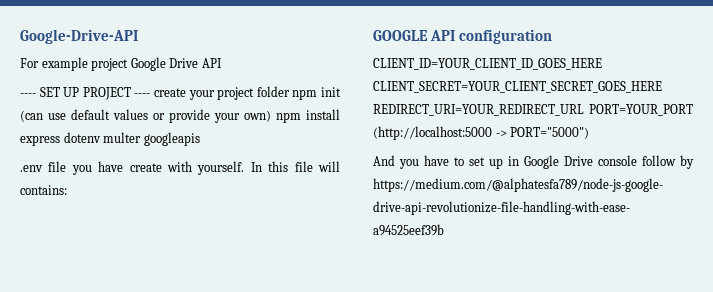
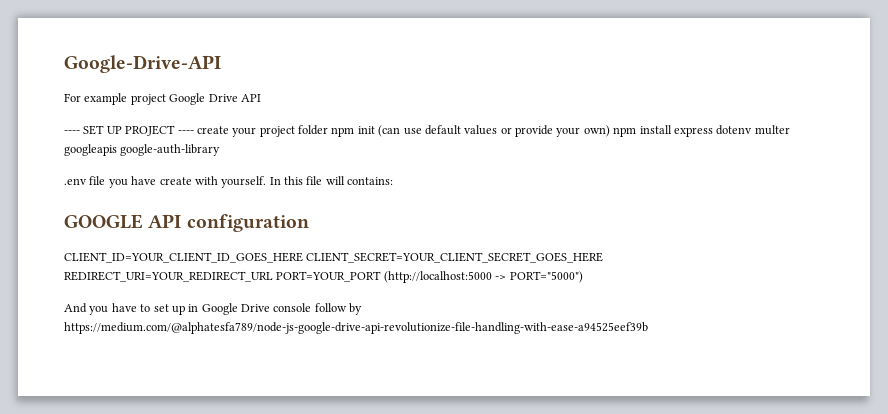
(200, 139) none -> [120,144,221,156] google-auth-library

